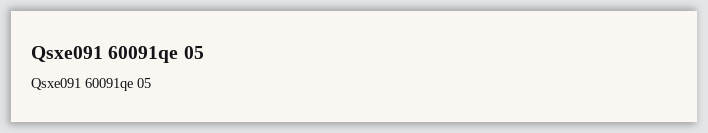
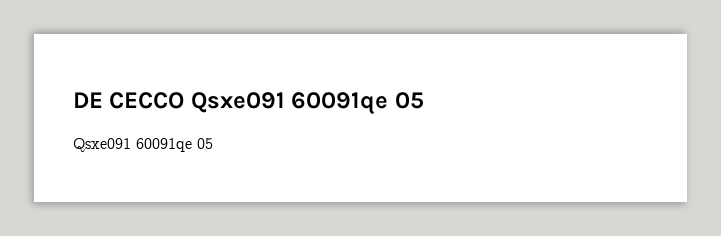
(31, 54) none -> [73,92,185,109] DE CECCO

